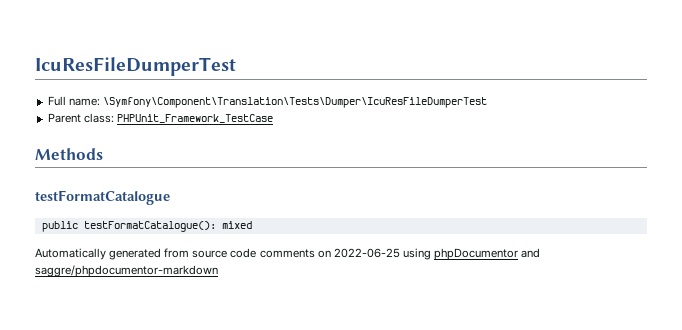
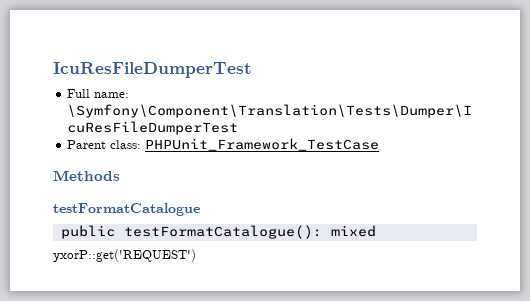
[35,248,541,260] [35,265,218,277] Automatically generated from source code comments on 2022-06-25 using phpDocumentor and saggre/phpdocumentor-markdown -> [53,249,196,262] yxorP::get('REQUEST')

